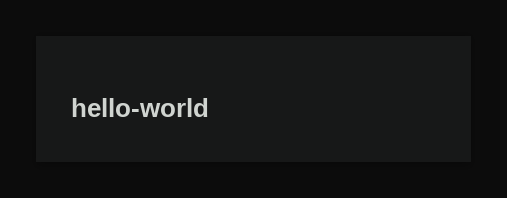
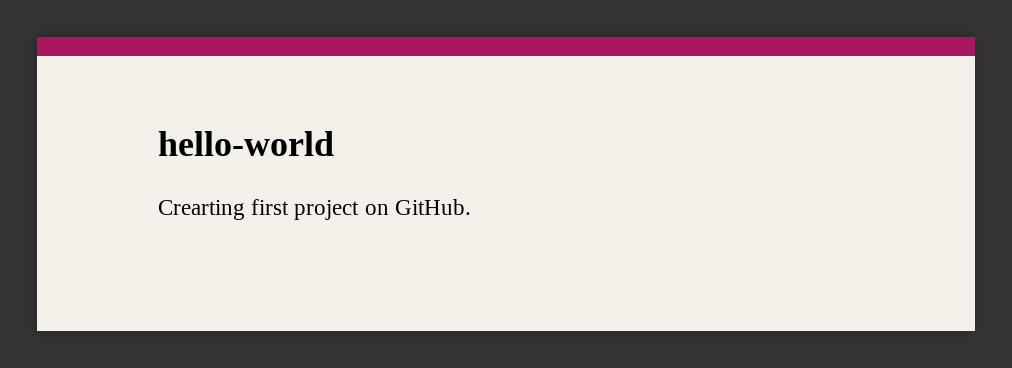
(209, 107) none -> [158,199,471,220] // Crearting first project on GitHub.

